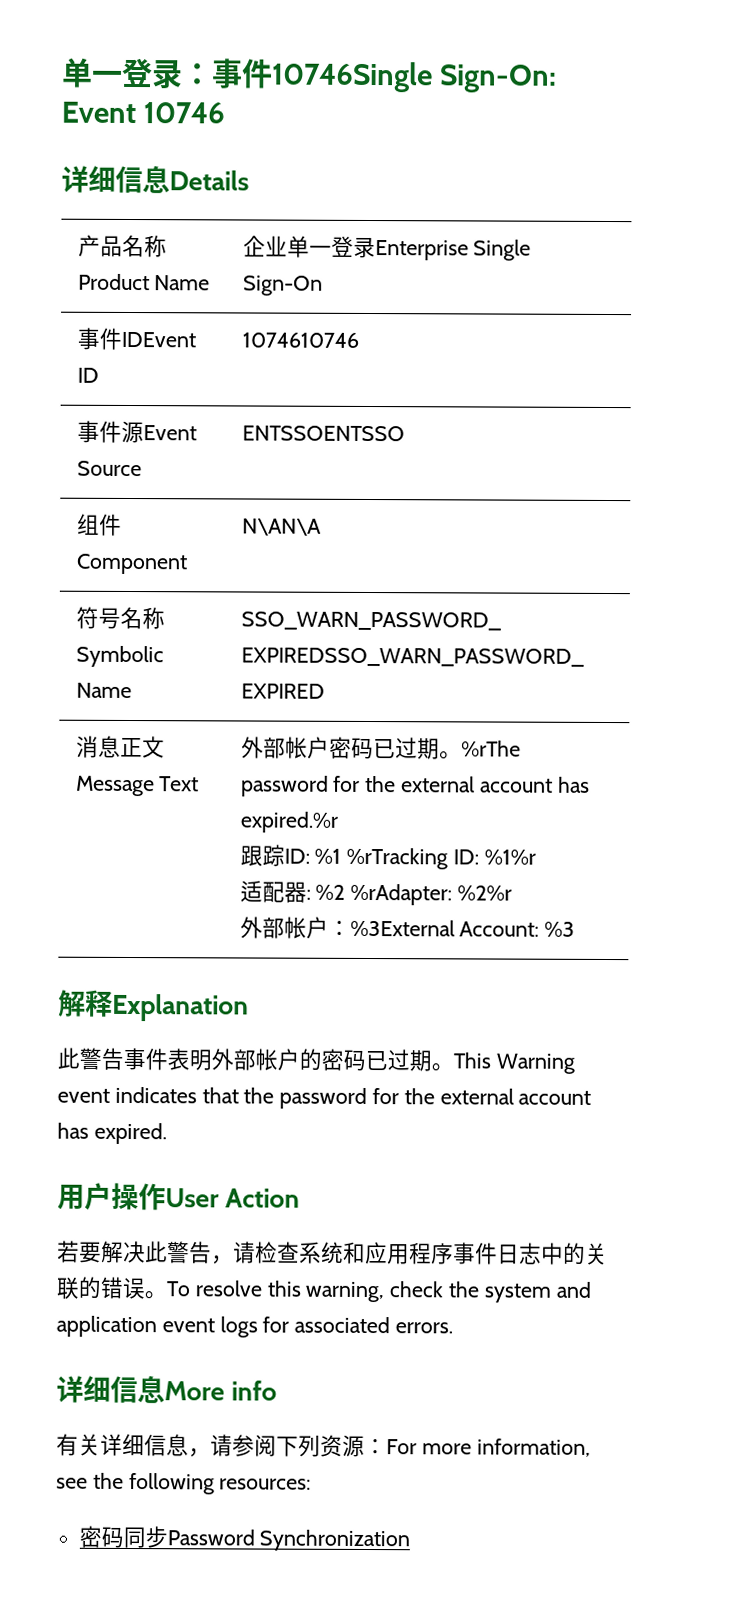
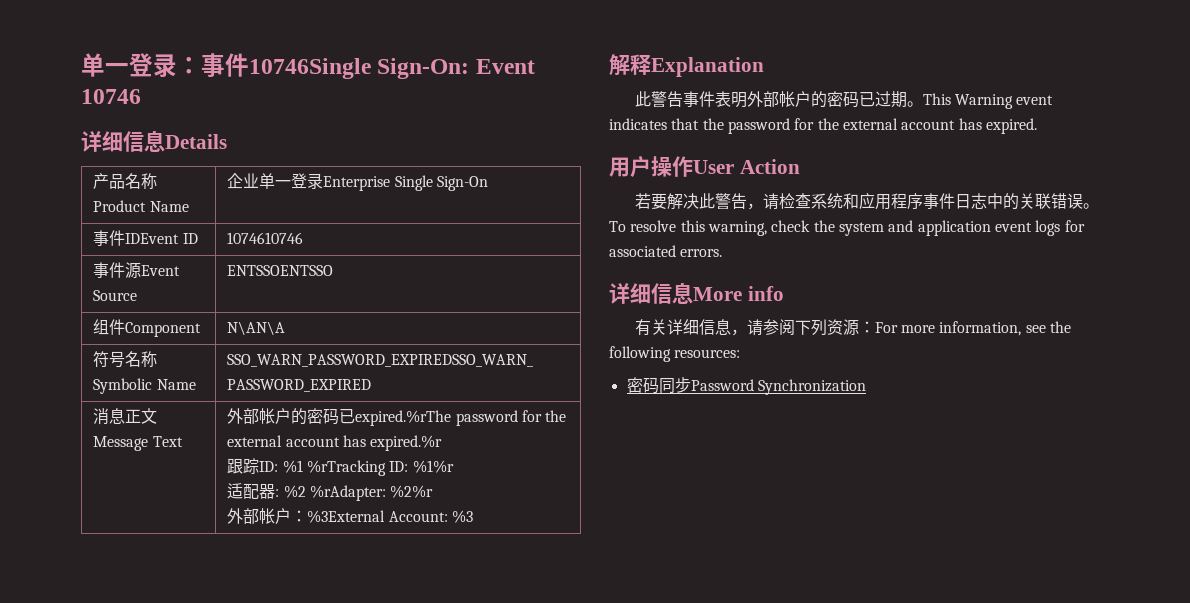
[328,736,521,760] 密码已过期。%rThe -> [291,408,452,426] 的密码已expired.%rThe
[78,1276,102,1299] 的 -> (1051, 201) none

